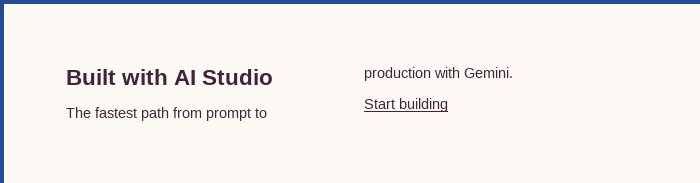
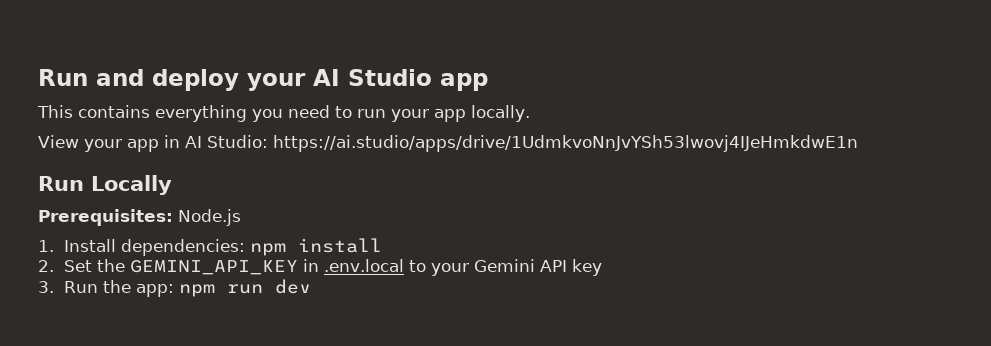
[66,69,274,85] [66,107,267,121] [364,67,513,81] [364,98,448,112] Built with AI Studio // The fastest path from prompt to production with Gemini. // Start building -> [38,69,488,91] [37,105,530,122] [38,135,858,152] [38,175,172,195] [38,209,241,226] [38,238,383,256] [38,259,603,276] [38,279,312,297] Run and deploy your AI Studio app // This contains everything you need to run your app locally. // View your app in AI Studio: https://ai.studio/apps/drive/1UdmkvoNnJvYSh53lwovj4IJeHmkdwE1n // Run Locally // Prerequisites: Node.js // 1. Install dependencies: npm install // 2. Set the GEMINI_API_KEY in .env.local to your Gemini API key // 3. Run the app: npm run dev

